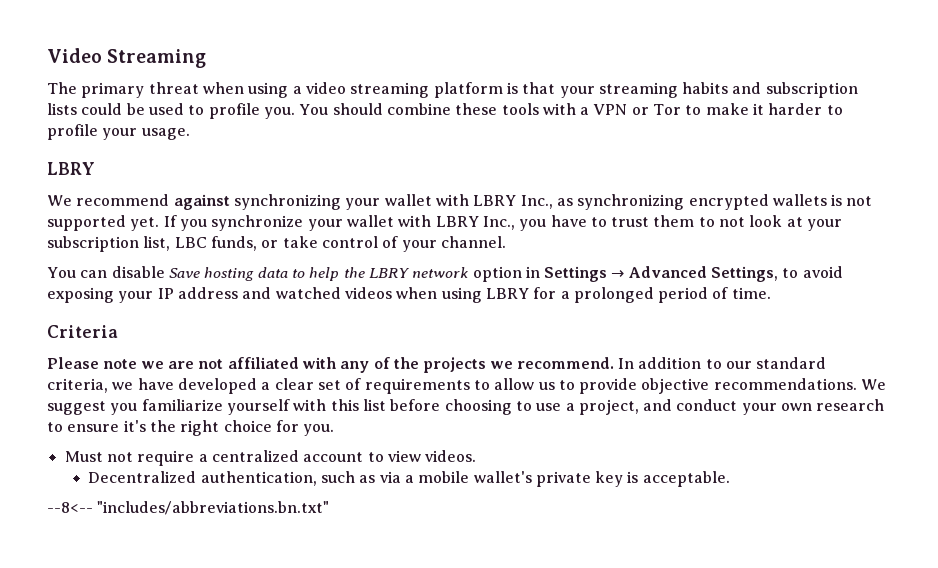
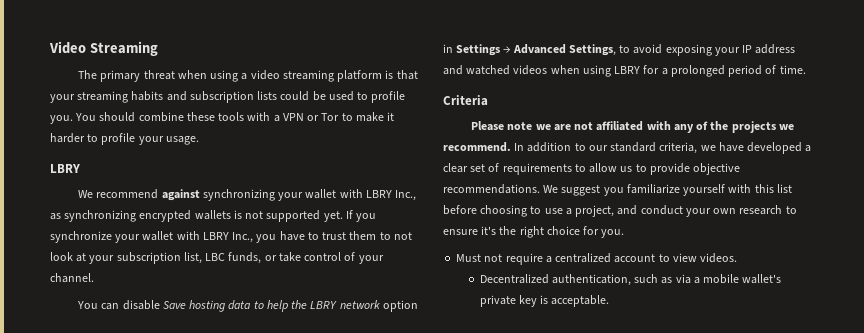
[47,501,330,515] // --8<-- "includes/abbreviations.bn.txt" -> (610, 301) none

